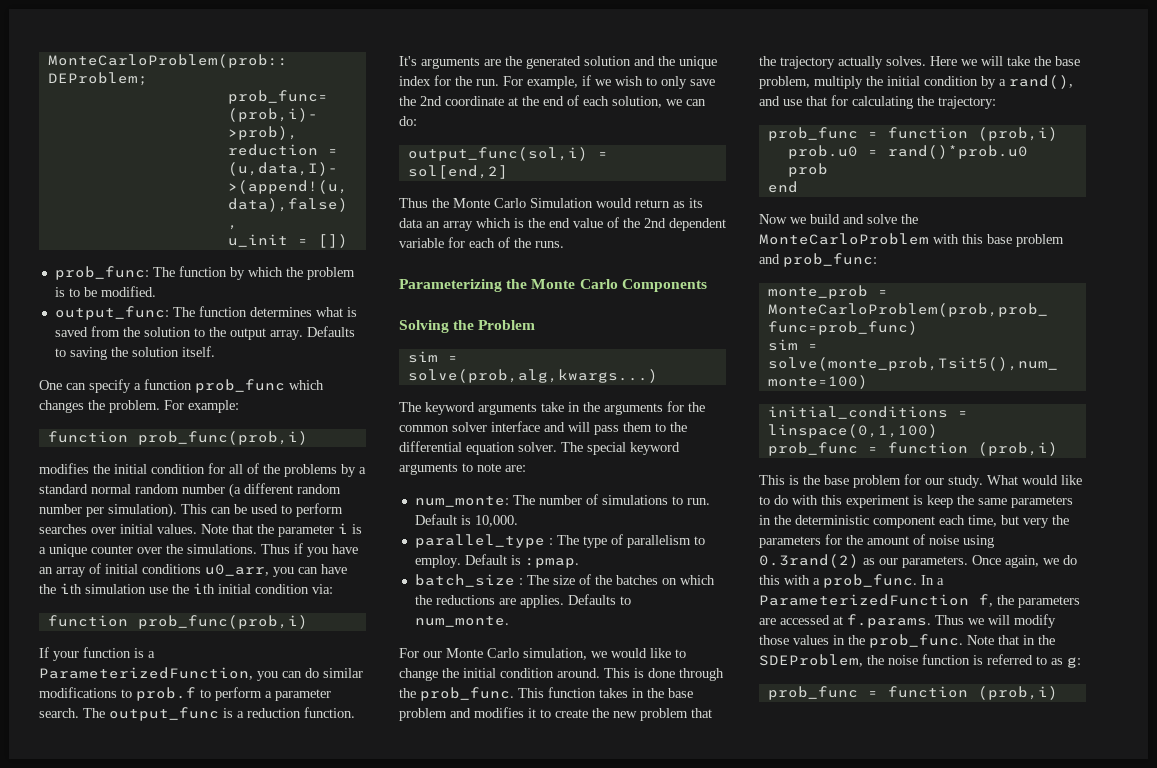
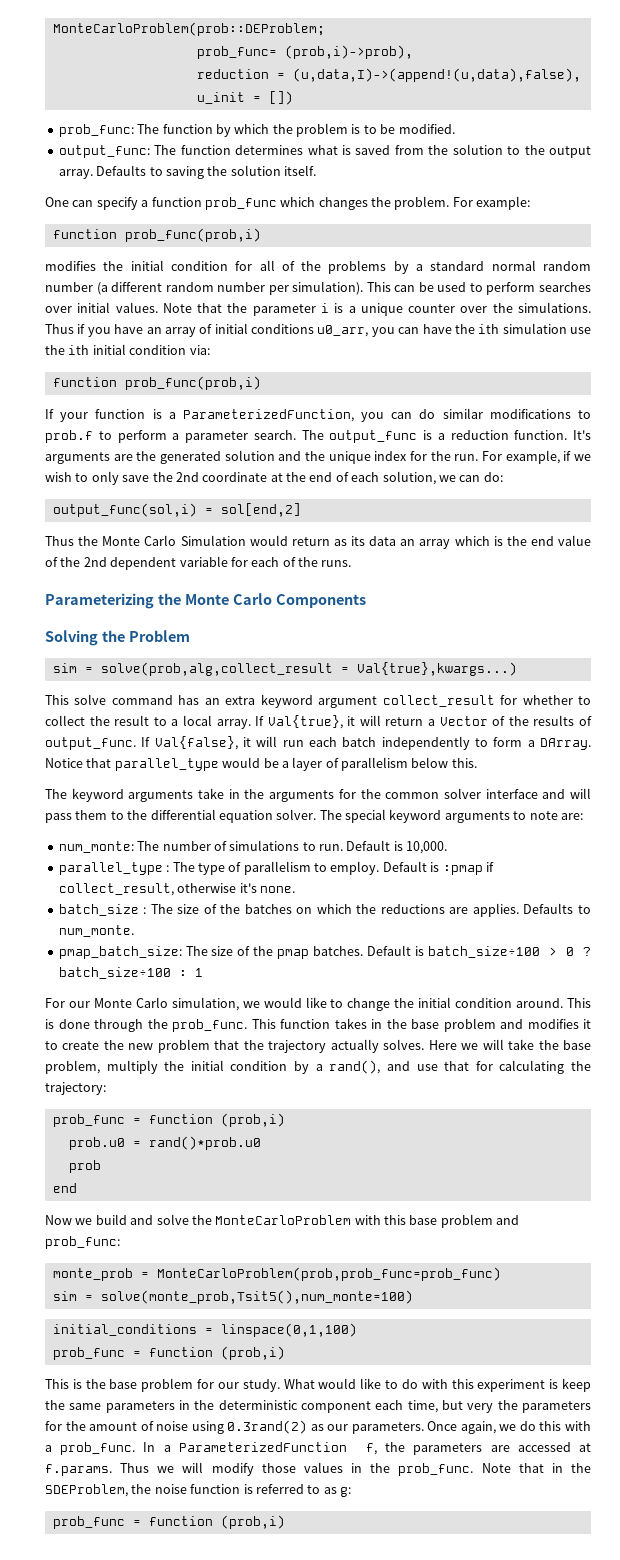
[407,369,658,383] solve(prob,alg,kwargs...) -> [100,662,517,676] [45,694,591,708] [45,715,592,729] [45,736,591,750] [45,757,477,771] solve(prob,alg,collect_result = Val{true},kwargs...) // This solve command has an extra keyword argument collect_result for whether to collect the result to a local array. If Val{true}, it will return a Vector of the results of output_func. If Val{false}, it will run each batch independently to form a DArray. Notice that parallel_type would be a layer of parallelism below this.
[524,558,579,568] :pmap. -> [442,862,494,875] [58,883,295,896] :pmap if collect_result, otherwise it's none.
(509, 621) none -> [58,945,592,959] [58,967,203,979] // pmap_batch_size: The size of the pmap batches. Default is batch_size÷100 > 0 ? batch_size÷100 : 1

